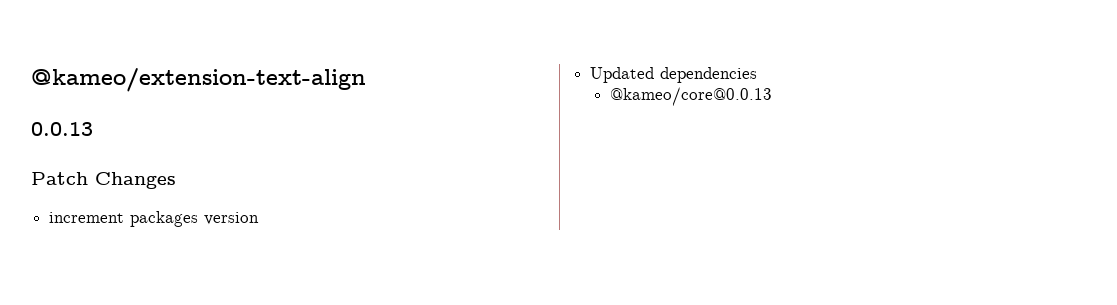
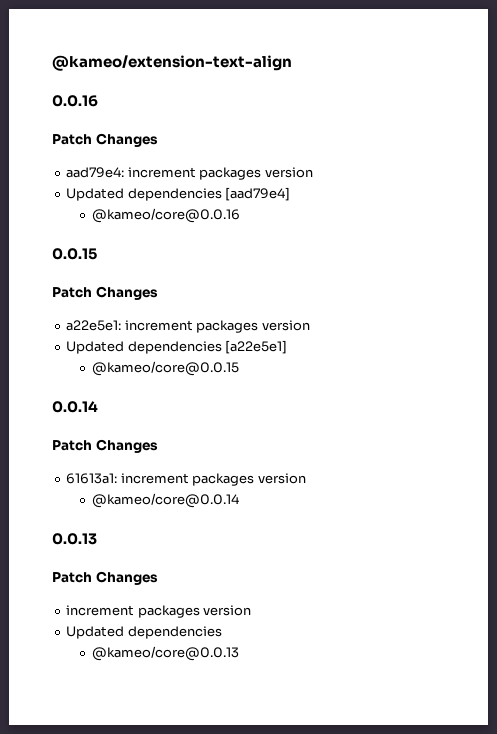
(366, 80) none -> [52,95,98,107] [52,133,158,147] [66,167,313,180] [66,187,291,201] [92,208,241,223] [52,248,97,260] [52,286,158,300] [66,320,310,333] [66,340,288,354] [92,361,240,376] [52,401,98,413] [52,439,158,453] [66,473,306,486] [92,493,240,508] // 0.0.16 // Patch Changes // aad79e4: increment packages version // Updated dependencies [aad79e4] // @kameo/core@0.0.16 // 0.0.15 // Patch Changes // a22e5e1: increment packages version // Updated dependencies [a22e5e1] // @kameo/core@0.0.15 // 0.0.14 // Patch Changes // 61613a1: increment packages version // @kameo/core@0.0.14

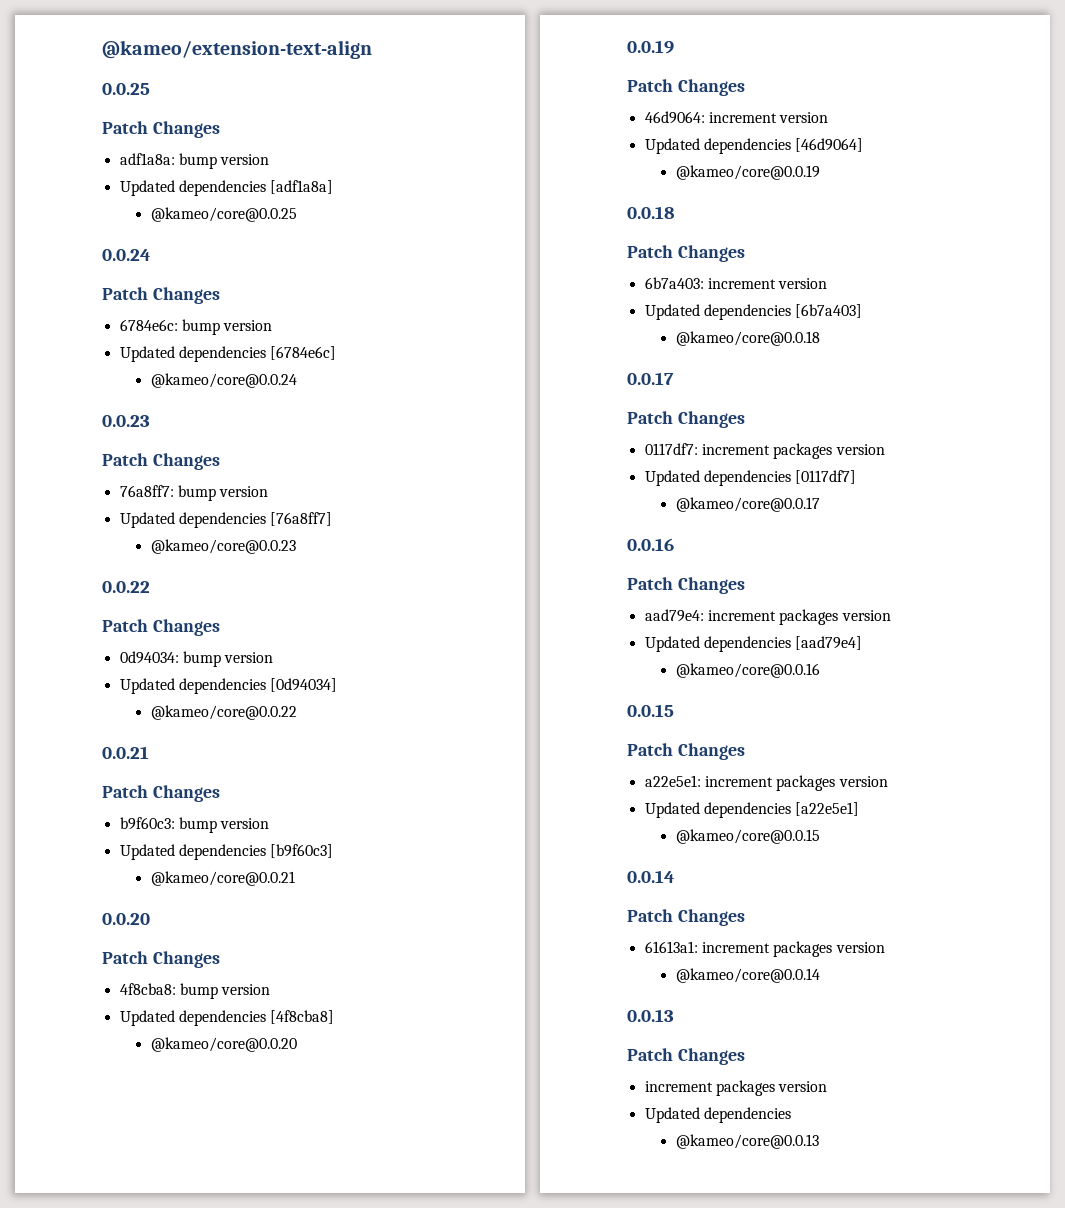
(292, 63) none -> [102,83,150,95] [102,121,220,138] [119,153,270,169] [119,180,334,196] [150,207,297,222] [102,249,151,261] [102,287,220,304] [119,319,273,335] [119,346,337,362] [150,373,297,388] [102,415,150,427] [102,453,220,470] [119,485,269,501] [119,512,333,528] [150,539,296,554] [102,581,150,593] [102,619,220,636] [119,651,274,667] [119,678,338,694] [150,705,297,720] [102,746,149,759] [102,785,220,802] [119,817,270,833] [119,844,334,860] [150,871,295,886] [102,913,150,925] [102,951,220,968] [119,983,271,999] [119,1010,335,1026] [150,1037,297,1052] [627,40,674,54] [627,79,745,96] [644,111,829,124] [644,138,864,154] [675,165,820,180] [627,206,675,219] [627,245,745,262] [644,277,828,289] [644,304,863,320] [675,331,820,346] [627,372,674,385] [627,411,745,428] [644,443,885,459] [644,470,857,486] [675,497,820,512] // 0.0.25 // Patch Changes // adf1a8a: bump version // Updated dependencies [adf1a8a] // @kameo/core@0.0.25 // 0.0.24 // Patch Changes // 6784e6c: bump version // Updated dependencies [6784e6c] // @kameo/core@0.0.24 // 0.0.23 // Patch Changes // 76a8ff7: bump version // Updated dependencies [76a8ff7] // @kameo/core@0.0.23 // 0.0.22 // Patch Changes // 0d94034: bump version // Updated dependencies [0d94034] // @kameo/core@0.0.22 // 0.0.21 // Patch Changes // b9f60c3: bump version // Updated dependencies [b9f60c3] // @kameo/core@0.0.21 // 0.0.20 // Patch Changes // 4f8cba8: bump version // Updated dependencies [4f8cba8] // @kameo/core@0.0.20 // 0.0.19 // Patch Changes // 46d9064: increment version // Updated dependencies [46d9064] // @kameo/core@0.0.19 // 0.0.18 // Patch Changes // 6b7a403: increment version // Updated dependencies [6b7a403] // @kameo/core@0.0.18 // 0.0.17 // Patch Changes // 0117df7: increment packages version // Updated dependencies [0117df7] // @kameo/core@0.0.17

